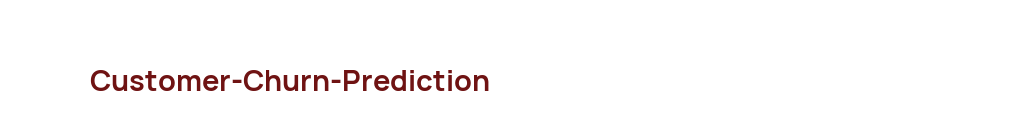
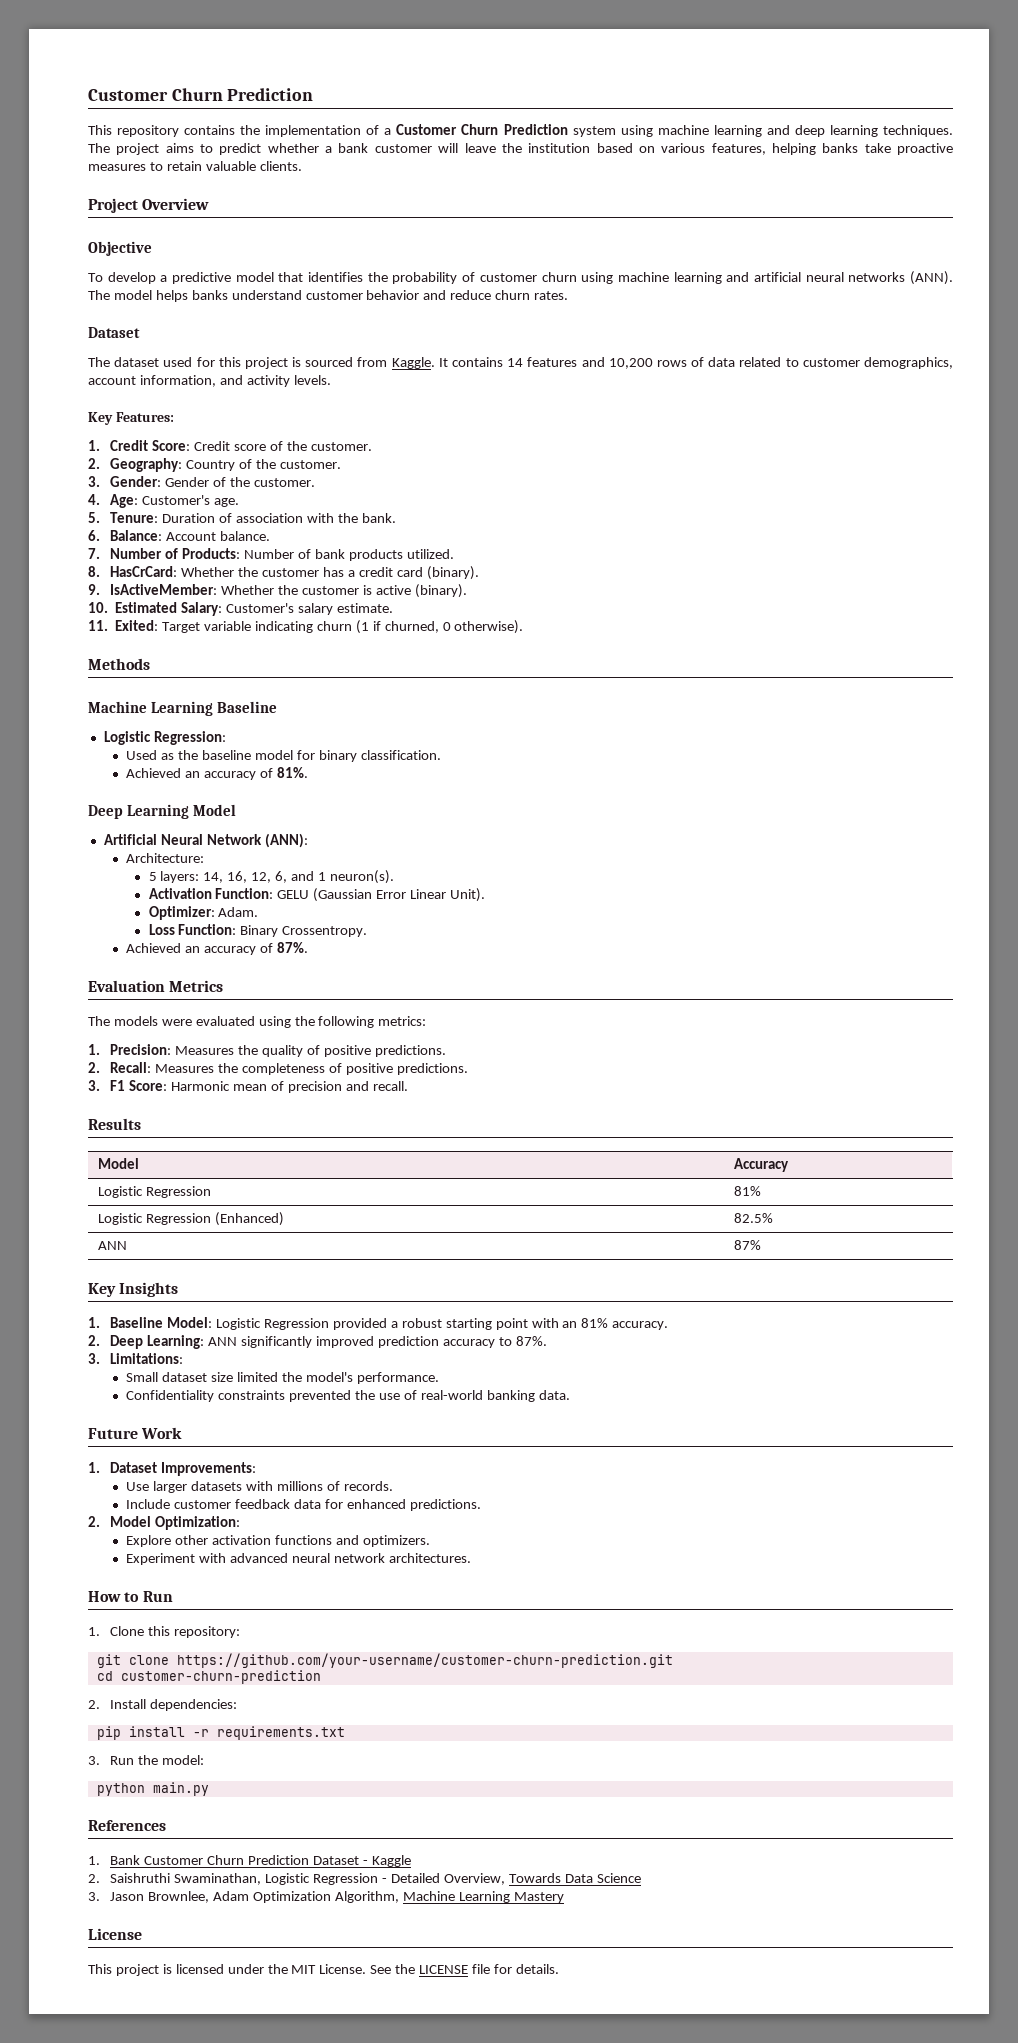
[90,70,490,91] Customer-Churn-Prediction -> [88,88,314,101] [88,124,953,137] [88,143,954,155] [88,161,302,171] [88,198,210,213] [88,241,152,256] [88,271,954,285] [88,290,569,302] [88,327,140,338] [88,357,953,369] [88,375,331,387] [88,412,174,425] [88,440,372,451] [88,458,341,472] [88,476,315,487] [88,494,240,508] [88,512,396,523] [88,530,271,541] [88,548,454,561] [88,566,479,580] [88,584,467,598] [88,602,393,616] [88,620,524,634] [88,658,150,670] [88,701,278,716] [103,731,226,745] [126,750,441,762] [126,767,308,780] [88,804,237,819] [103,833,308,848] [126,853,205,863] [148,870,394,884] [148,888,486,902] [148,906,259,920] [148,924,368,937] [126,942,308,955] [88,980,224,992] [88,1016,427,1028] [88,1044,446,1057] [88,1062,468,1075] [88,1080,408,1093] [88,1118,141,1130] [97,1158,139,1169] [733,1158,789,1172] [97,1186,211,1198] [733,1186,761,1196] [97,1212,284,1226] [733,1213,773,1223] [97,1241,127,1250] [733,1240,761,1250] [88,1282,179,1297] [88,1317,669,1330] [88,1335,547,1349] [88,1353,184,1364] [126,1372,439,1384] [126,1390,570,1402] [88,1427,183,1439] [88,1462,257,1476] [126,1481,393,1493] [126,1499,481,1511] [88,1516,241,1530] [126,1535,430,1547] [126,1553,471,1565] [88,1591,173,1602] [88,1626,241,1638] [96,1653,673,1668] [96,1670,321,1684] [88,1699,238,1711] [96,1726,345,1740] [88,1755,205,1765] [96,1782,209,1796] [88,1820,166,1831] [88,1855,411,1867] [88,1873,641,1885] [88,1891,564,1903] [88,1928,142,1940] [88,1964,559,1976] Customer Churn Prediction // This repository contains the implementation of a Customer Churn Prediction system using machine learning and deep learning techniques. The project aims to predict whether a bank customer will leave the institution based on various features, helping banks take proactive measures to retain valuable clients. // Project Overview // Objective // To develop a predictive model that identifies the probability of customer churn using machine learning and artificial neural networks (ANN). The model helps banks understand customer behavior and reduce churn rates. // Dataset // The dataset used for this project is sourced from Kaggle. It contains 14 features and 10,200 rows of data related to customer demographics, account information, and activity levels. // Key Features: // 1. Credit Score: Credit score of the customer. // 2. Geography: Country of the customer. // 3. Gender: Gender of the customer. // 4. Age: Customer's age. // 5. Tenure: Duration of association with the bank. // 6. Balance: Account balance. // 7. Number of Products: Number of bank products utilized. // 8. HasCrCard: Whether the customer has a credit card (binary). // 9. IsActiveMember: Whether the customer is active (binary). // 10. Estimated Salary: Customer's salary estimate. // 11. Exited: Target variable indicating churn (1 if churned, 0 otherwise). // Methods // Machine Learning Baseline // Logistic Regression: // Used as the baseline model for binary classification. // Achieved an accuracy of 81%. // Deep Learning Model // Artificial Neural Network (ANN): // Architecture: // 5 layers: 14, 16, 12, 6, and 1 neuron(s). // Activation Function: GELU (Gaussian Error Linear Unit). // Optimizer: Adam. // Loss Function: Binary Crossentropy. // Achieved an accuracy of 87%. // Evaluation Metrics // The models were evaluated using the following metrics: // 1. Precision: Measures the quality of positive predictions. // 2. Recall: Measures the completeness of positive predictions. // 3. F1 Score: Harmonic mean of precision and recall. // Results // Model | Accuracy // Logistic Regression | 81% // Logistic Regression (Enhanced) | 82.5% // ANN | 87% // Key Insights // 1. Baseline Model: Logistic Regression provided a robust starting point with an 81% accuracy. // 2. Deep Learning: ANN significantly improved prediction accuracy to 87%. // 3. Limitations: // Small dataset size limited the model's performance. // Confidentiality constraints prevented the use of real-world banking data. // Future Work // 1. Dataset Improvements: // Use larger datasets with millions of records. // Include customer feedback data for enhanced predictions. // 2. Model Optimization: // Explore other activation functions and optimizers. // Experiment with advanced neural network architectures. // How to Run // 1. Clone this repository: // git clone https://github.com/your-username/customer-churn-prediction.git // cd customer-churn-prediction // 2. Install dependencies: // pip install -r requirements.txt // 3. Run the model: // python main.py // References // 1. Bank Customer Churn Prediction Dataset - Kaggle // 2. Saishruthi Swaminathan, Logistic Regression - Detailed Overview, Towards Data Science // 3. Jason Brownlee, Adam Optimization Algorithm, Machine Learning Mastery // License // This project is licensed under the MIT License. See the LICENSE file for details.

